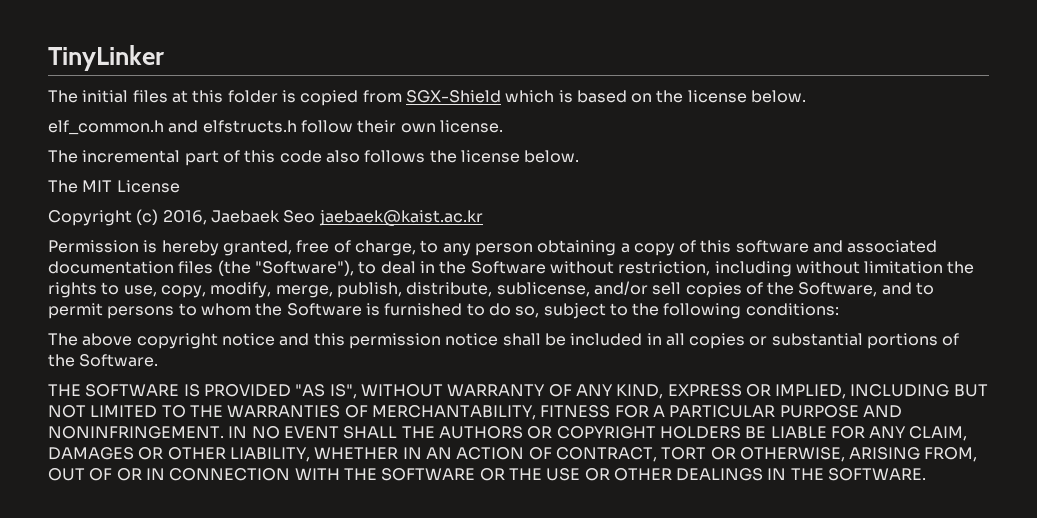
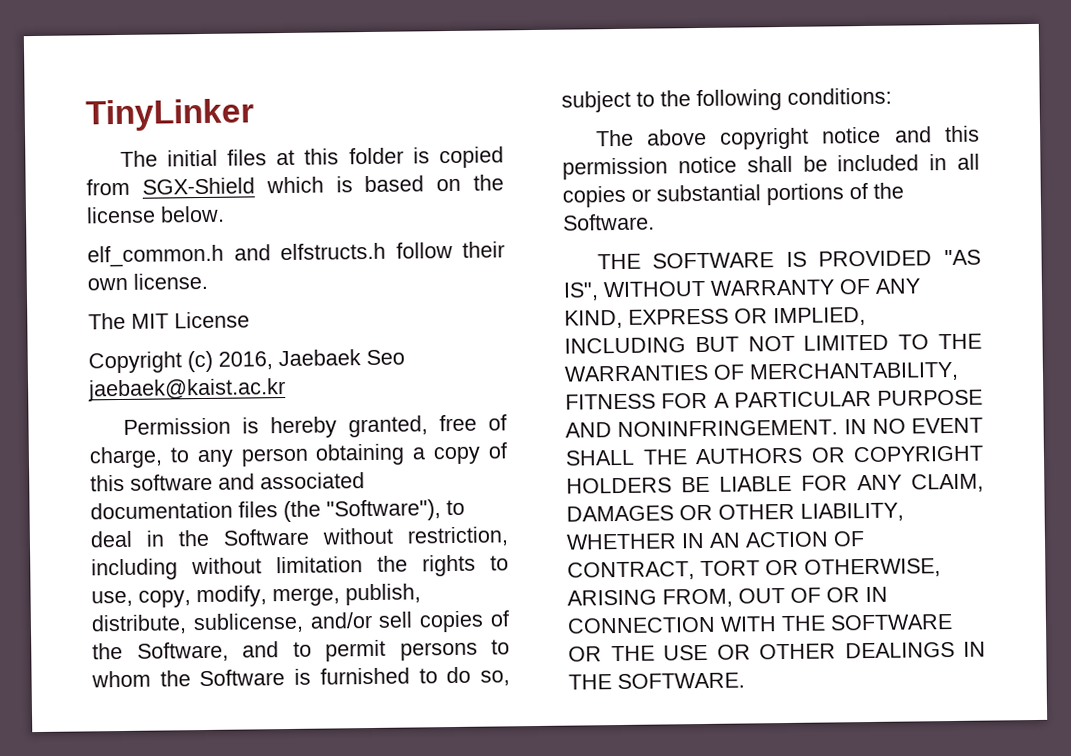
[48,150,580,166] // The incremental part of this code also follows the license below. -> (208, 281) none

